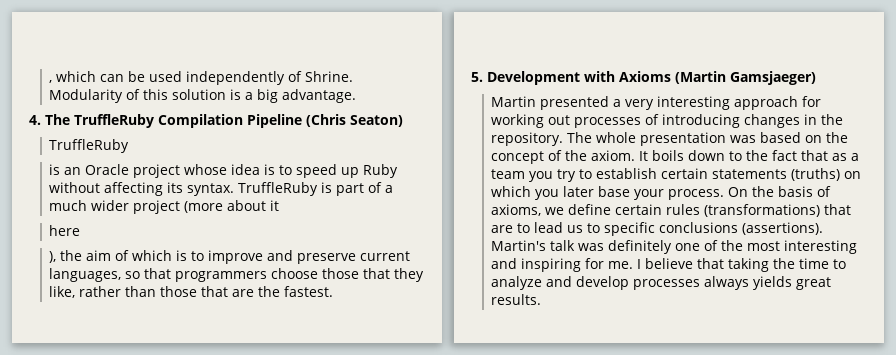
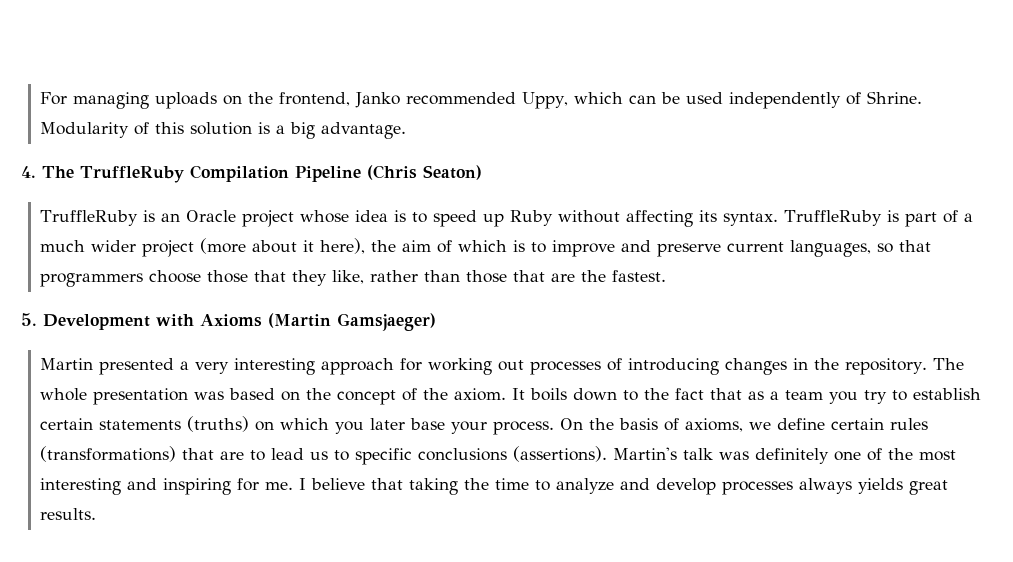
[49,80,53,83] , -> [40,92,569,109] For managing uploads on the frontend, Janko recommended Uppy,
(130, 146) // -> (139, 218) none
[49,225,81,236] [49,251,57,263] // here // ), -> [320,238,366,254] here),

